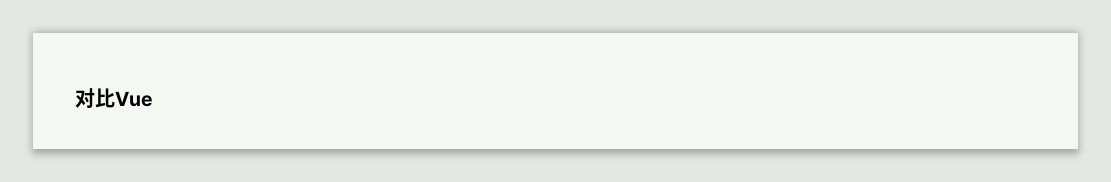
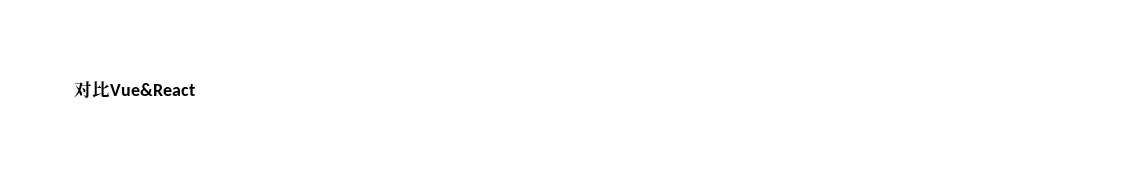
[115,91,152,107] Vue -> [110,83,195,96] Vue&React

